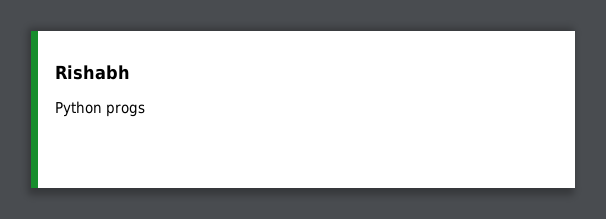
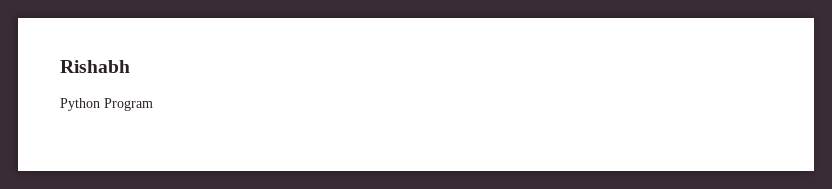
[106,104,146,117] progs -> [104,98,153,111] Program

